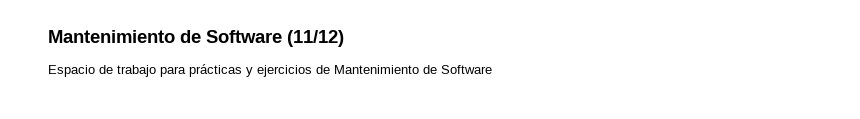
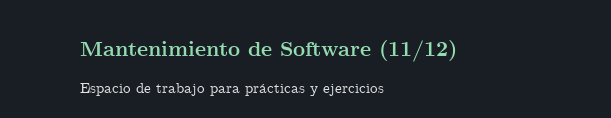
[316,65,492,74] de Mantenimiento de Software -> (384, 90) none

